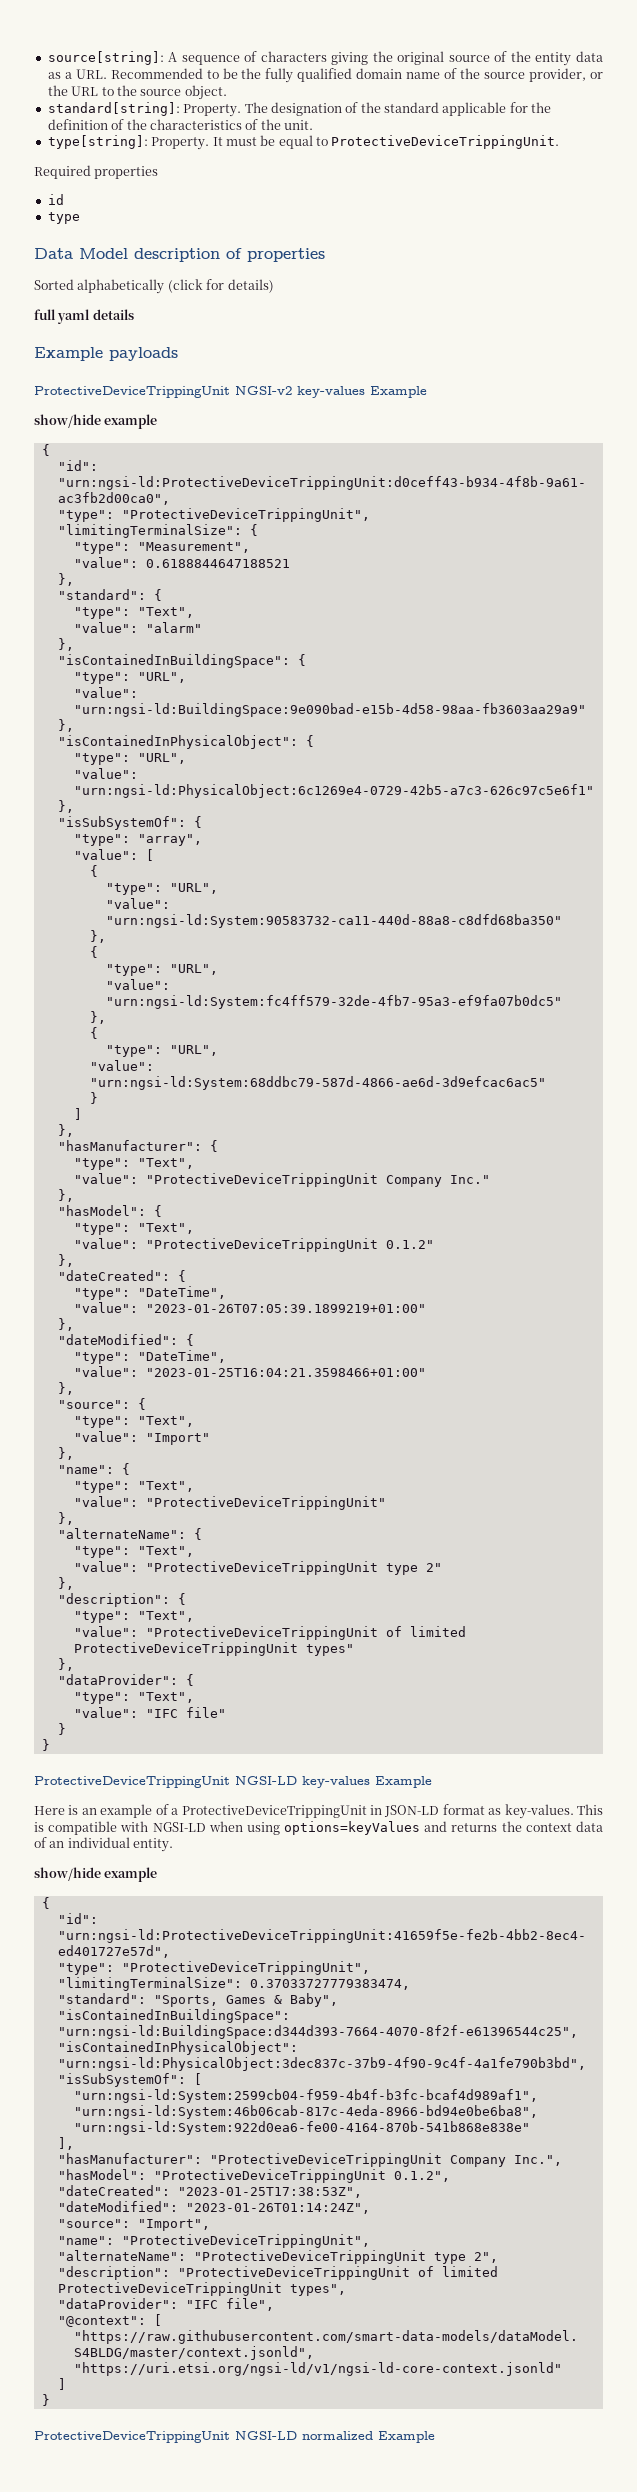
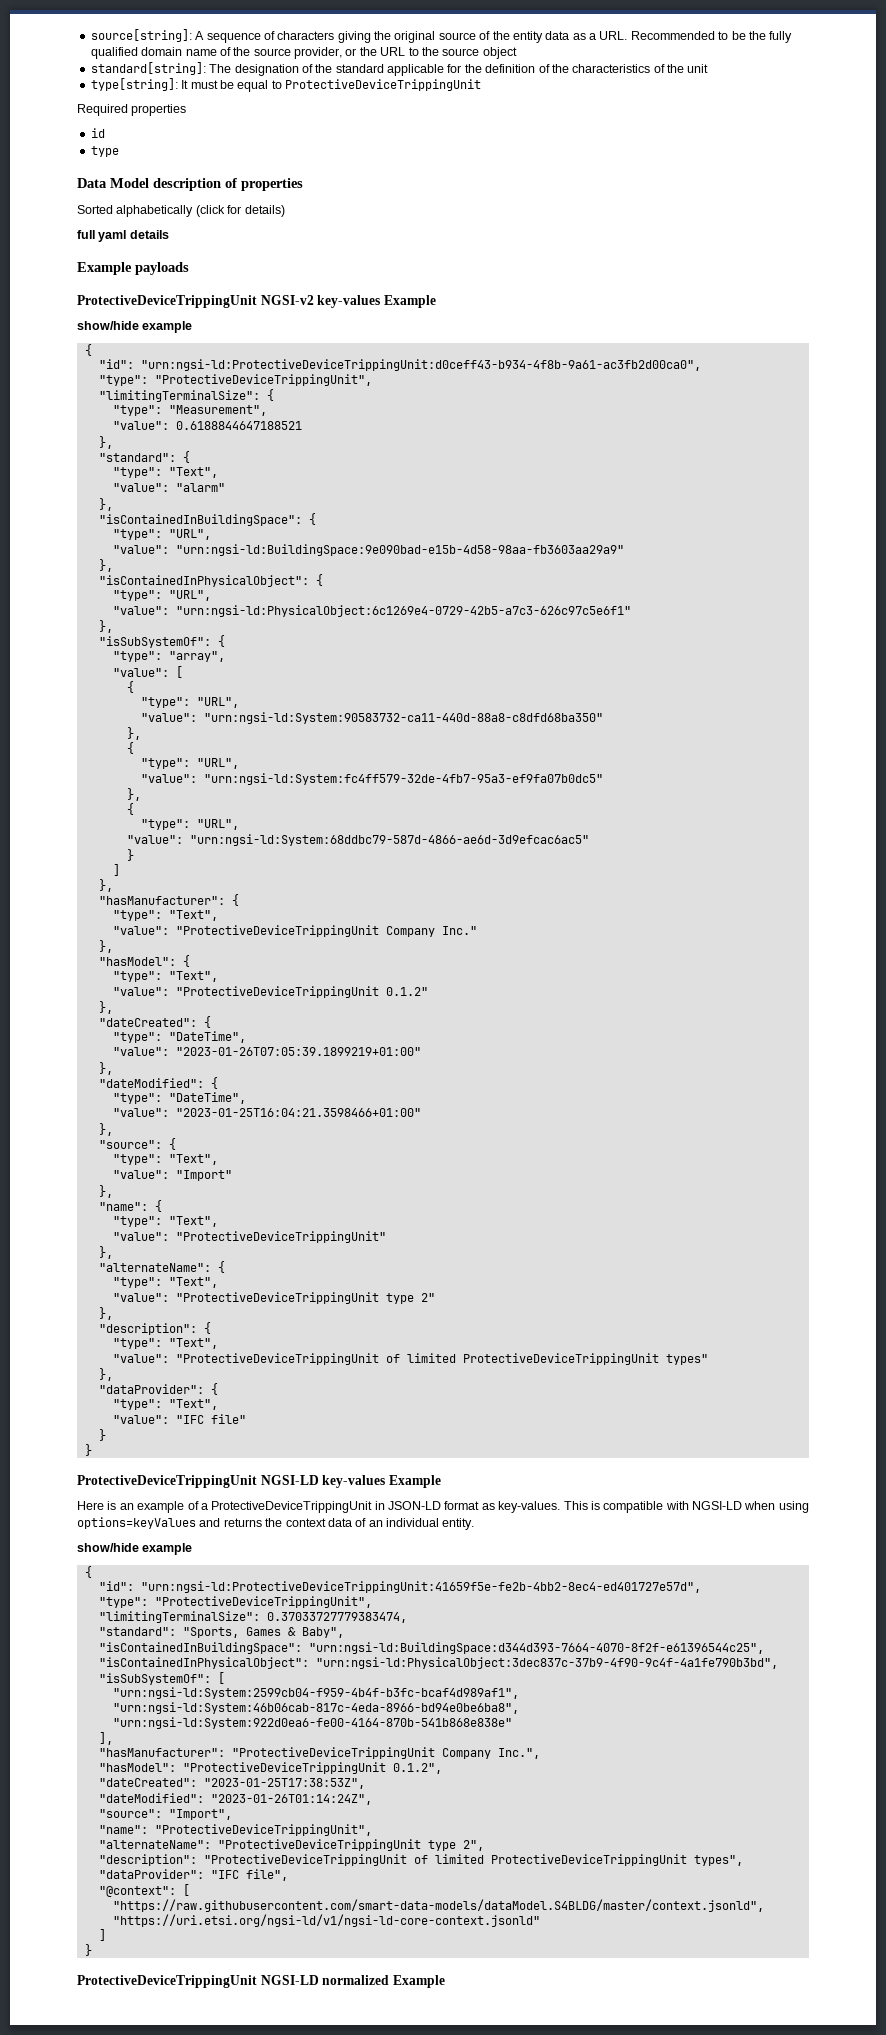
[184,85,227,100] object. -> [482,47,517,59] object
[183,104,242,117] Property. -> (206, 68) none
[284,120,313,130] unit. -> [687,64,709,73] unit
[151,137,210,150] Property. -> (178, 84) none
[331,135,560,149] ProtectiveDeviceTrippingUnit. -> [285,79,481,91] ProtectiveDeviceTrippingUnit

